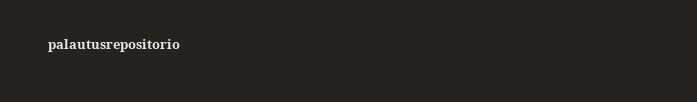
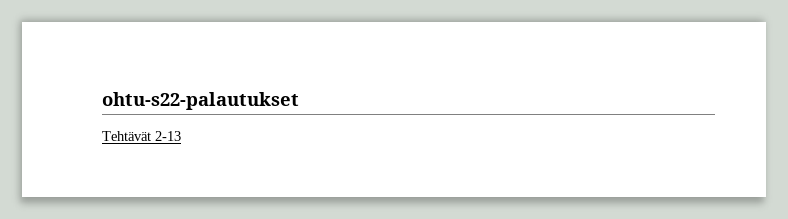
[48,39,180,52] palautusrepositorio -> [102,92,299,110] [102,131,181,141] ohtu-s22-palautukset // Tehtävät 2-13

